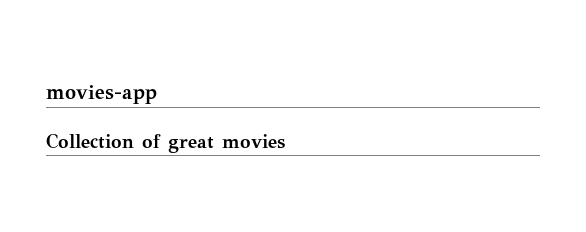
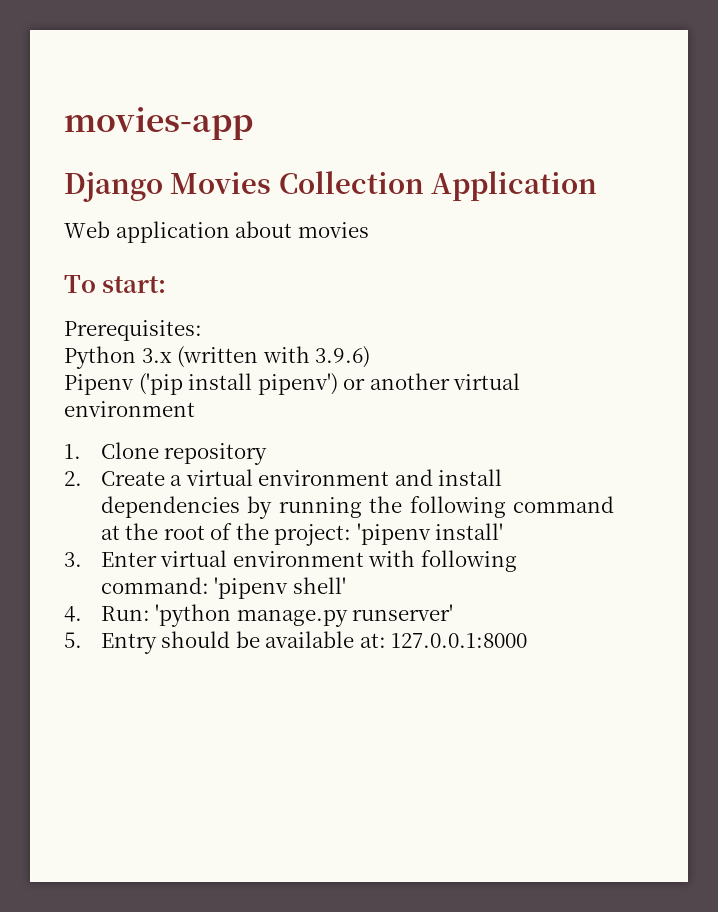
[46,133,285,153] Collection of great movies -> [64,171,598,202] [64,221,369,243] [64,275,167,293] [64,320,202,341] [64,346,371,369] [64,373,521,395] [64,401,195,417] [64,442,268,465] [64,469,503,486] [100,496,614,519] [100,523,504,546] [64,550,517,572] [100,577,346,599] [64,604,454,627] [64,631,528,654] Django Movies Collection Application // Web application about movies // To start: // Prerequisites: // Python 3.x (written with 3.9.6) // Pipenv ('pip install pipenv') or another virtual environment // 1. Clone repository // 2. Create a virtual environment and install dependencies by running the following command at the root of the project: 'pipenv install' // 3. Enter virtual environment with following command: 'pipenv shell' // 4. Run: 'python manage.py runserver' // 5. Entry should be available at: 127.0.0.1:8000

